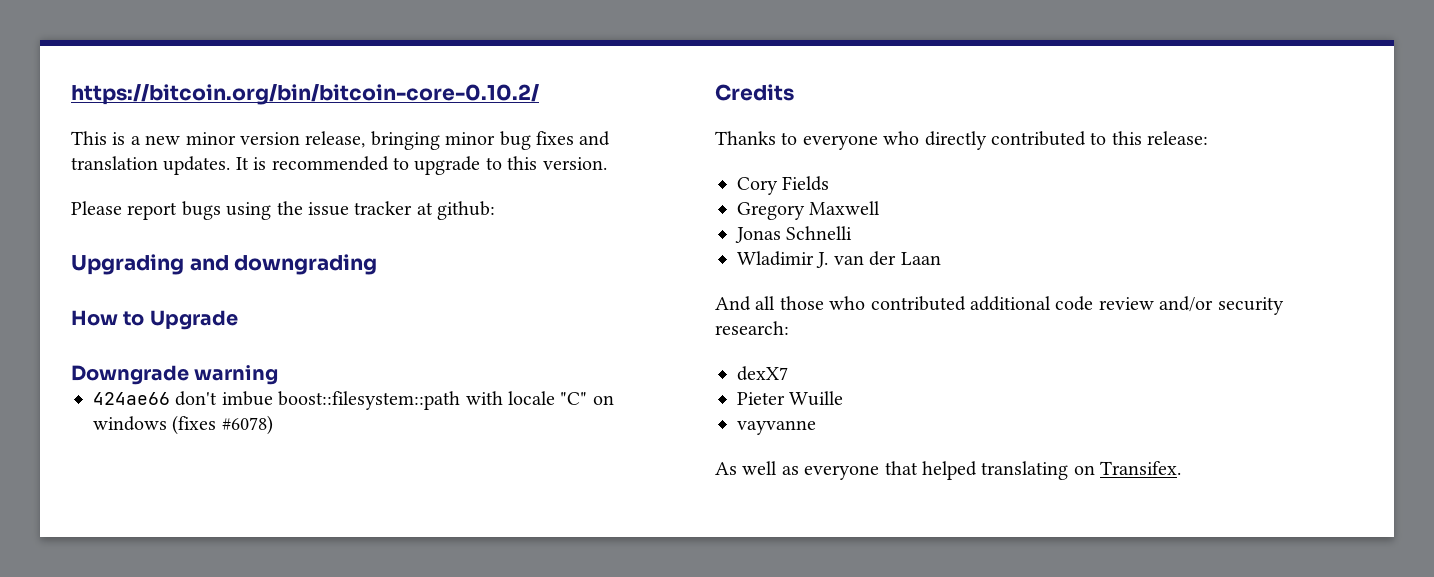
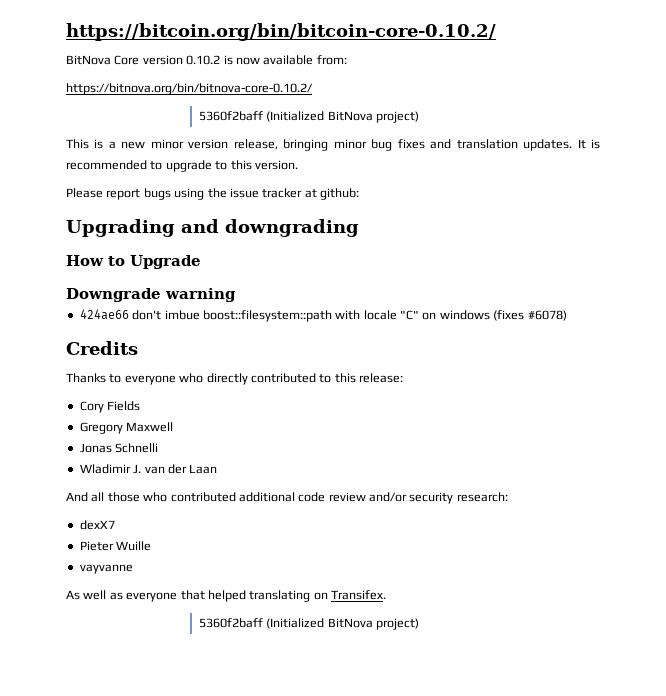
(539, 94) none -> [66,55,347,65] [66,83,313,95] [198,111,419,123] // BitNova Core version 0.10.2 is now available from: // https://bitnova.org/bin/bitnova-core-0.10.2/ // 5360f2baff (Initialized BitNova project)
(1182, 468) none -> [198,618,419,630] // 5360f2baff (Initialized BitNova project)

